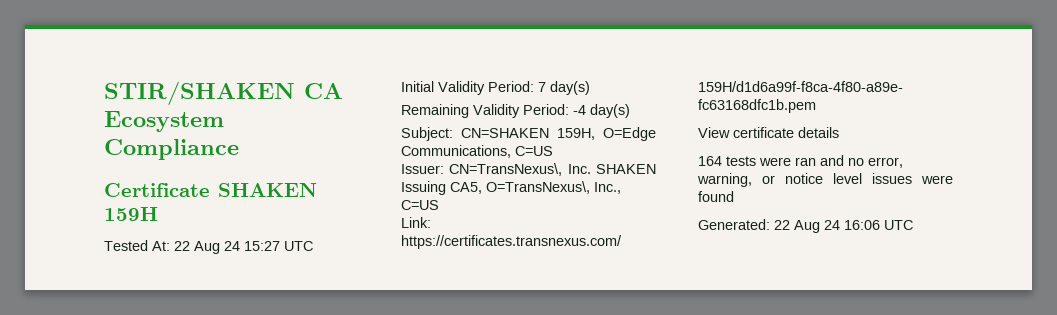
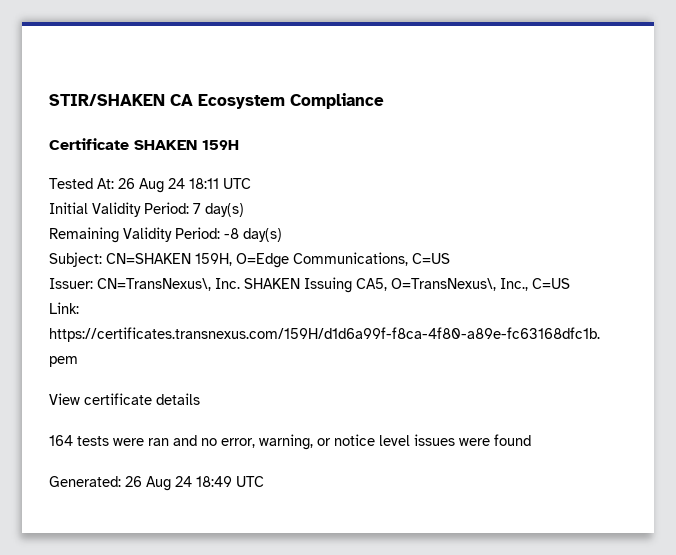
[174,241,280,254] 22 Aug 24 15:27 -> [118,178,219,193] 26 Aug 24 18:11
[573,105,586,115] -4 -> [224,228,239,239] -8
[774,220,880,233] 22 Aug 24 16:06 -> [125,476,232,491] 26 Aug 24 18:49

